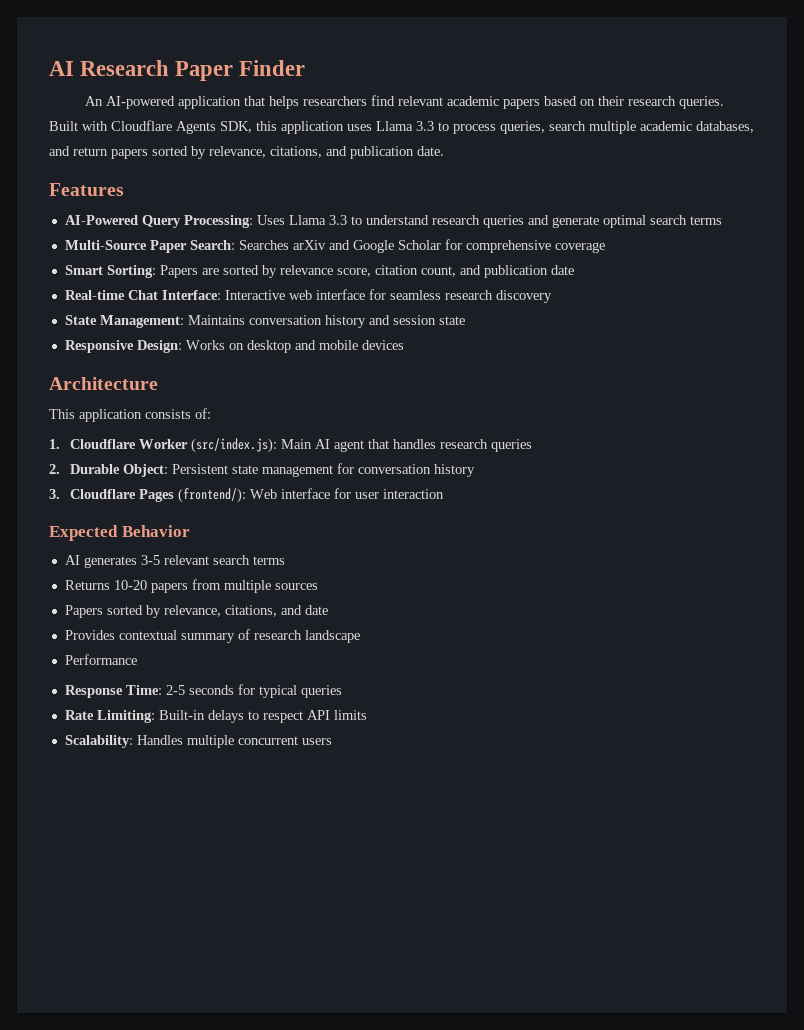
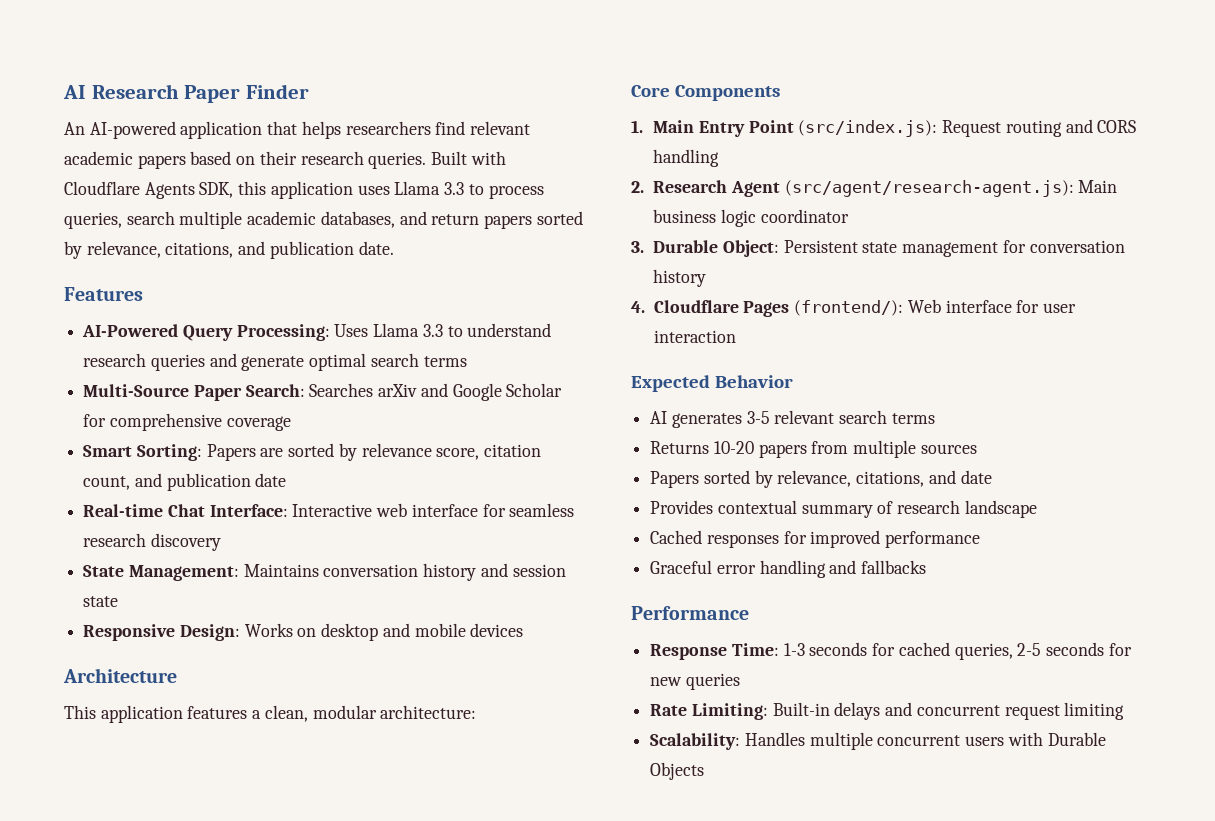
[145,408,211,419] [49,438,532,453] [49,464,60,474] consists of: // 1. Cloudflare Worker (src/index.js): Main AI agent that handles research queries // 2. -> [187,705,477,722] [631,85,780,101] [631,119,1137,137] [653,149,720,167] [631,180,1118,197] [653,209,849,227] [631,241,644,253] features a clean, modular architecture: // Core Components // 1. Main Entry Point (src/index.js): Request routing and CORS handling // 2. Research Agent (src/agent/research-agent.js): Main business logic coordinator // 3.
[49,489,60,499] 3. -> [631,301,645,313] 4.
[64,654,137,665] [64,685,162,698] Performance // Response Time: -> [650,530,981,548] [650,560,927,578] [631,606,749,620] [650,642,1013,660] Cached responses for improved performance // Graceful error handling and fallbacks // Performance // Response Time: 1-3 seconds for cached queries,
[258,685,297,698] typical -> [650,677,683,686] new
[247,710,367,723] to respect API limits -> [885,702,1125,720] and concurrent request limiting
(332, 741) none -> [1007,732,1106,746] [650,762,705,780] with Durable Objects

